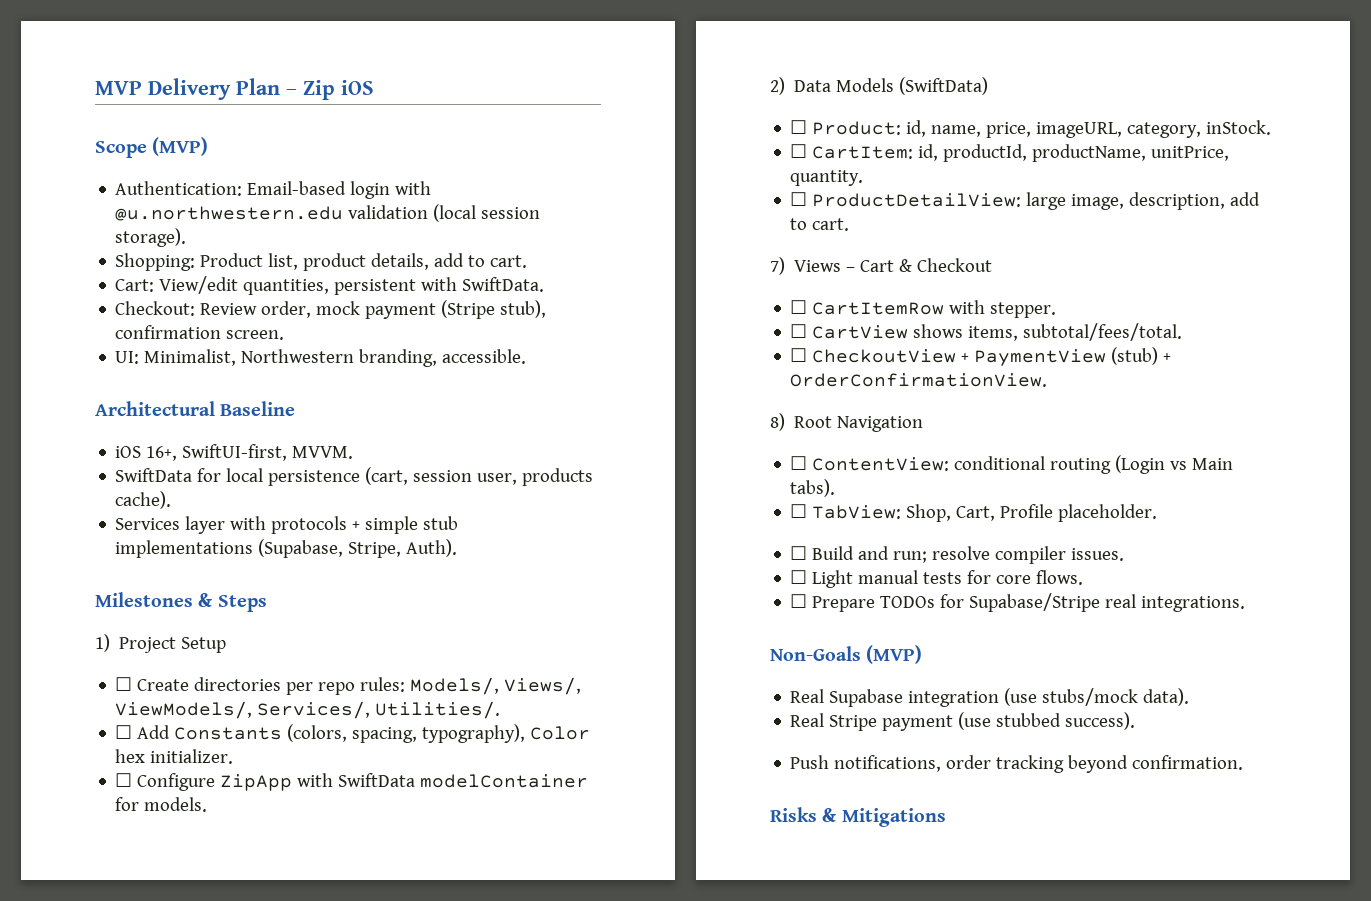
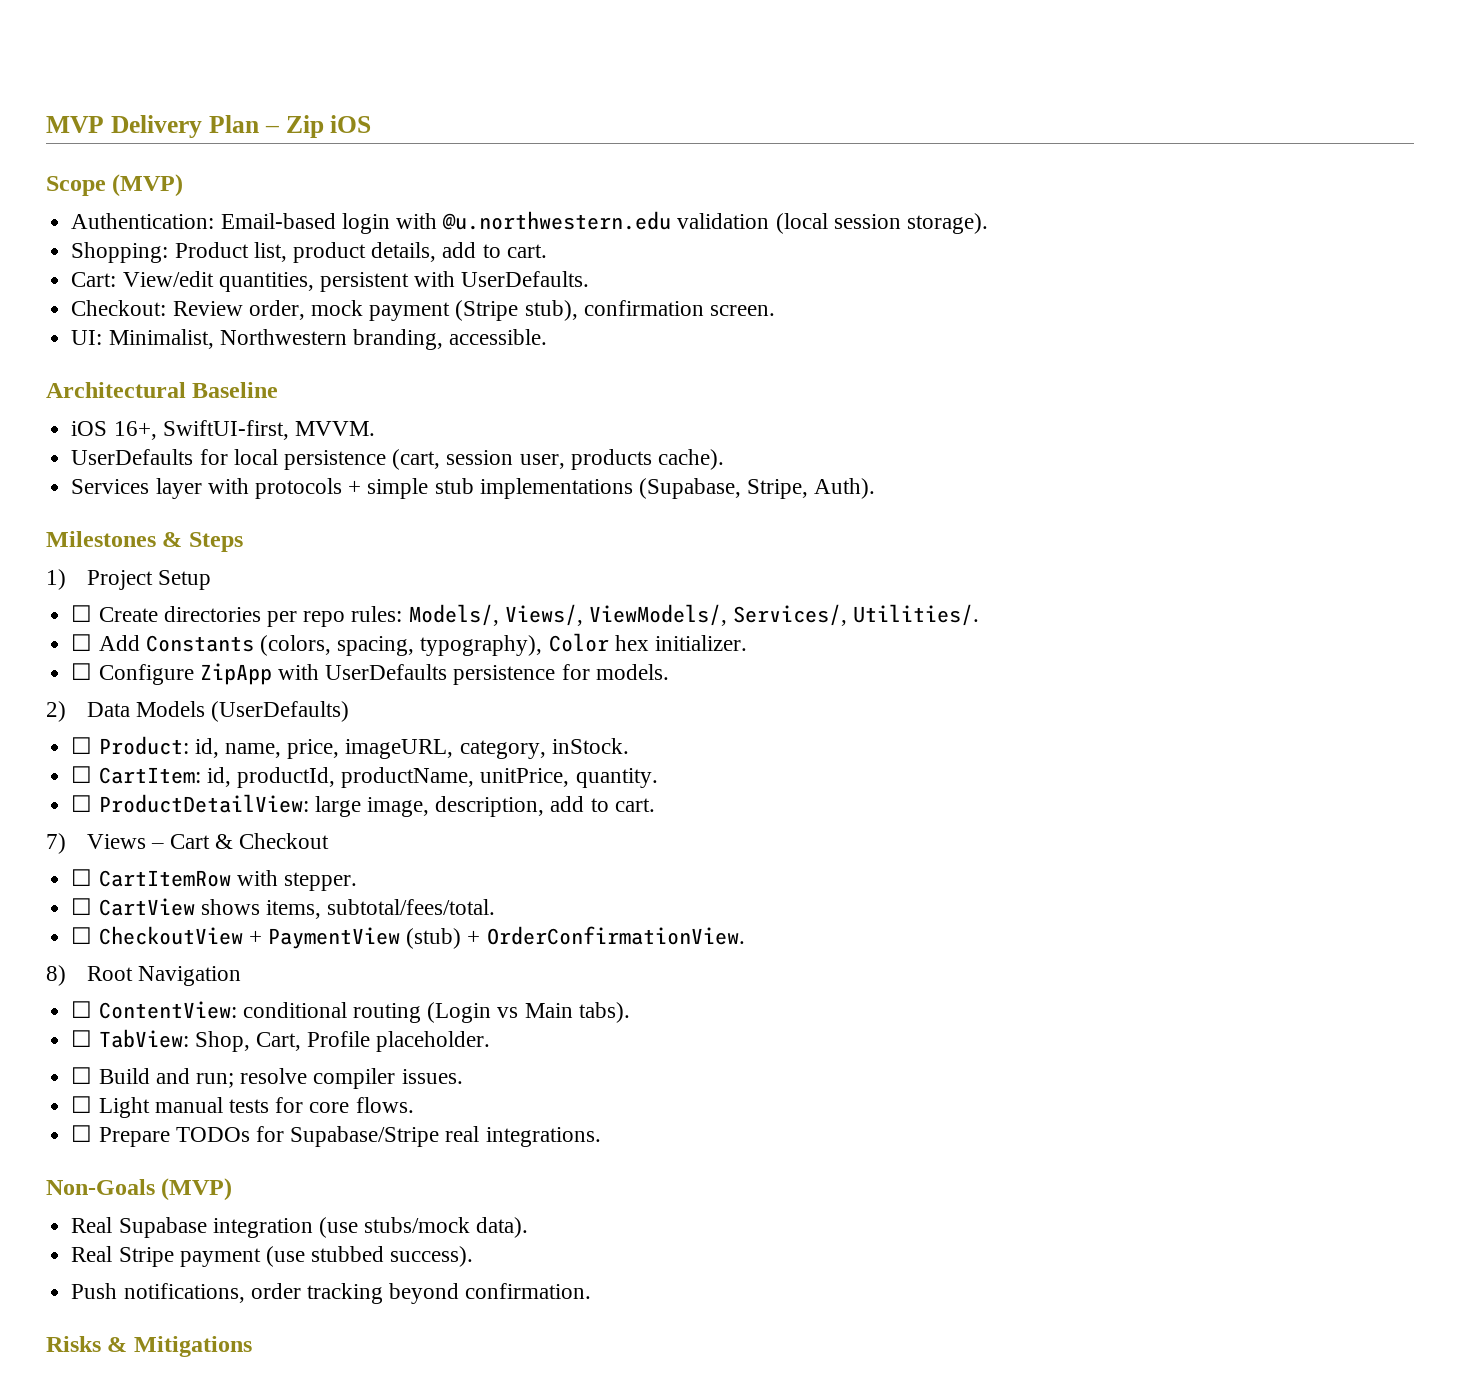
[462,277,545,292] SwiftData. -> [461,271,590,287] UserDefaults.
[115,468,193,482] SwiftData -> [71,449,194,465] UserDefaults
[338,773,589,788] SwiftData modelContainer -> [325,664,556,685] UserDefaults persistence
[899,77,989,95] (SwiftData) -> [211,701,350,722] (UserDefaults)

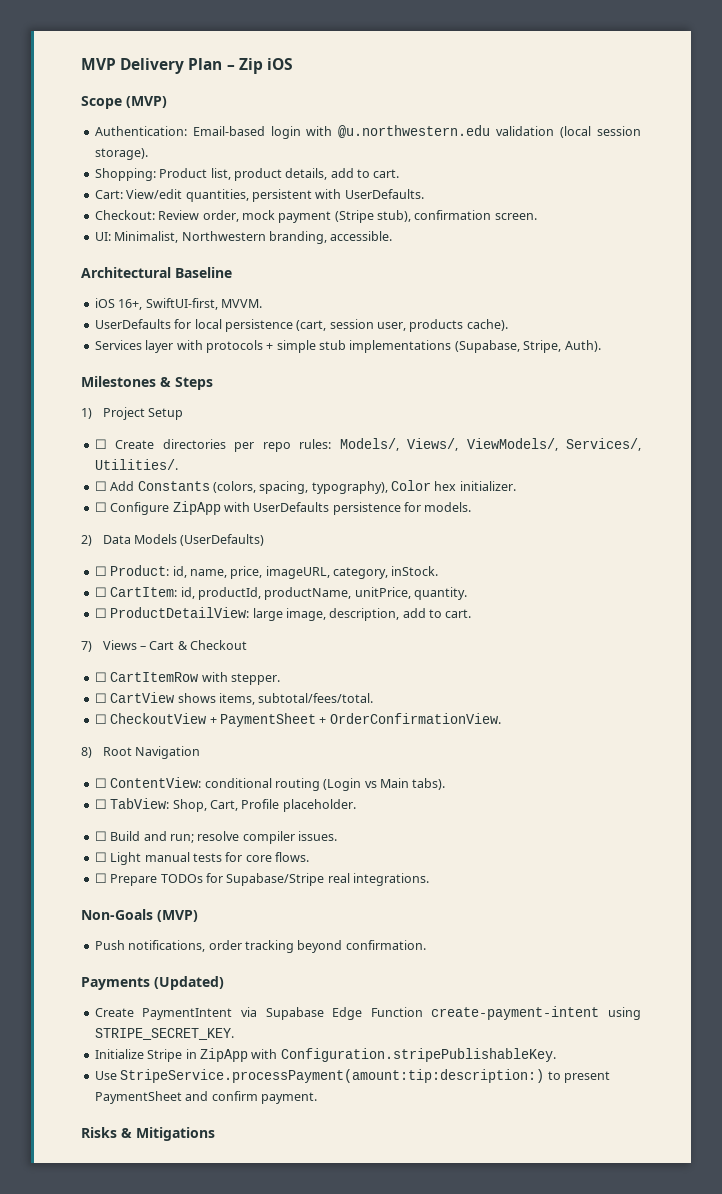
[267,927,462,949] PaymentView (stub) -> [219,713,316,727] PaymentSheet
[71,1217,529,1238] [71,1246,474,1267] // Real Supabase integration (use stubs/mock data). // Real Stripe payment (use stubbed success). -> (198, 916) none
(592, 1291) none -> [81,976,224,990] [94,1006,641,1020] [94,1028,234,1040] [94,1048,556,1062] [94,1069,610,1083] [94,1091,317,1104] // Payments (Updated) // Create PaymentIntent via Supabase Edge Function create-payment-intent using STRIPE_SECRET_KEY. // Initialize Stripe in ZipApp with Configuration.stripePublishableKey. // Use StripeService.processPayment(amount:tip:description:) to present PaymentSheet and confirm payment.

